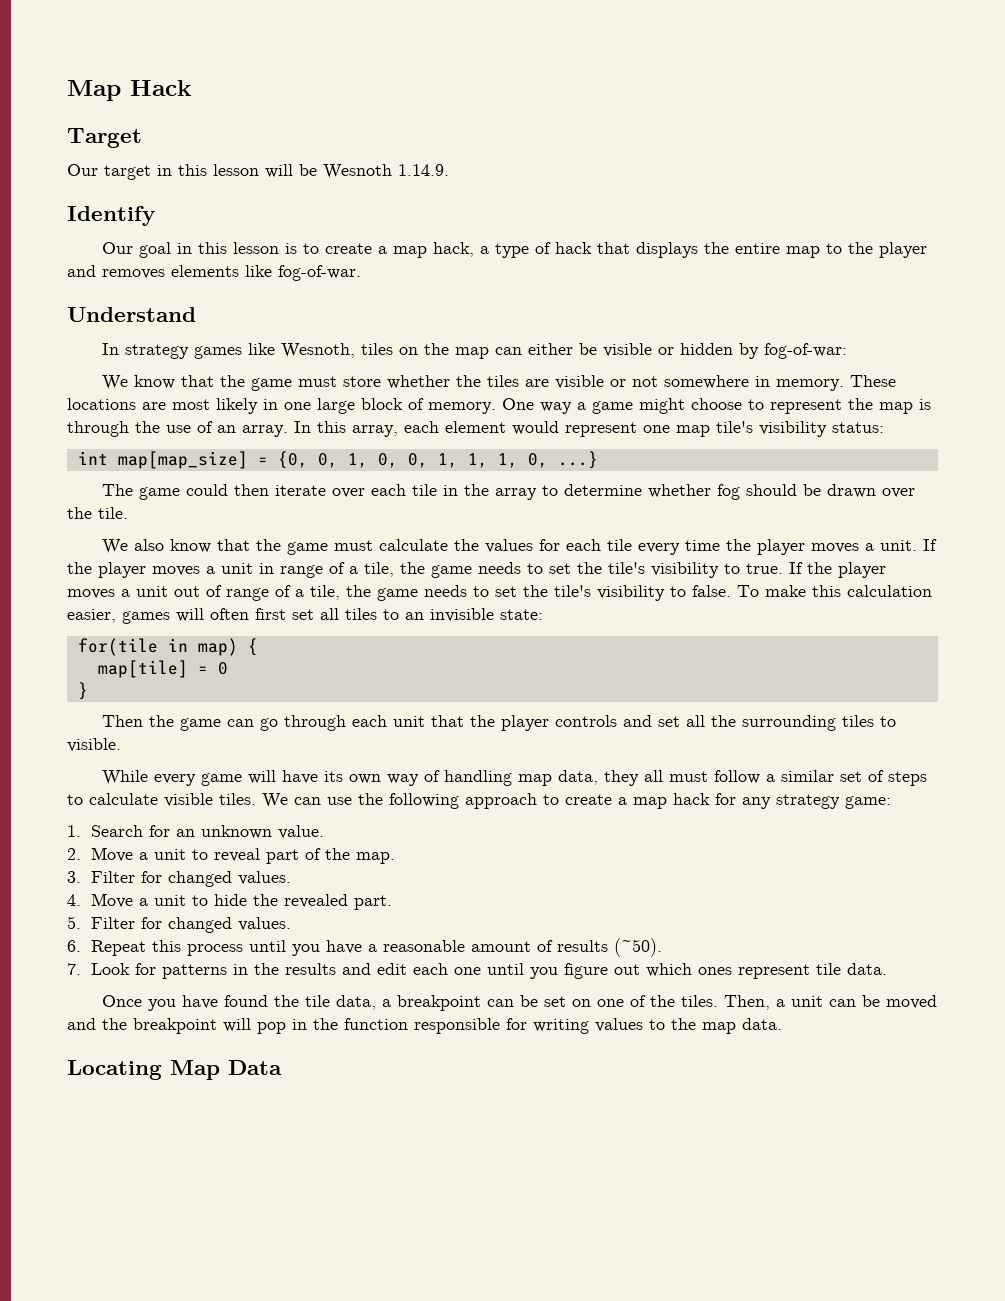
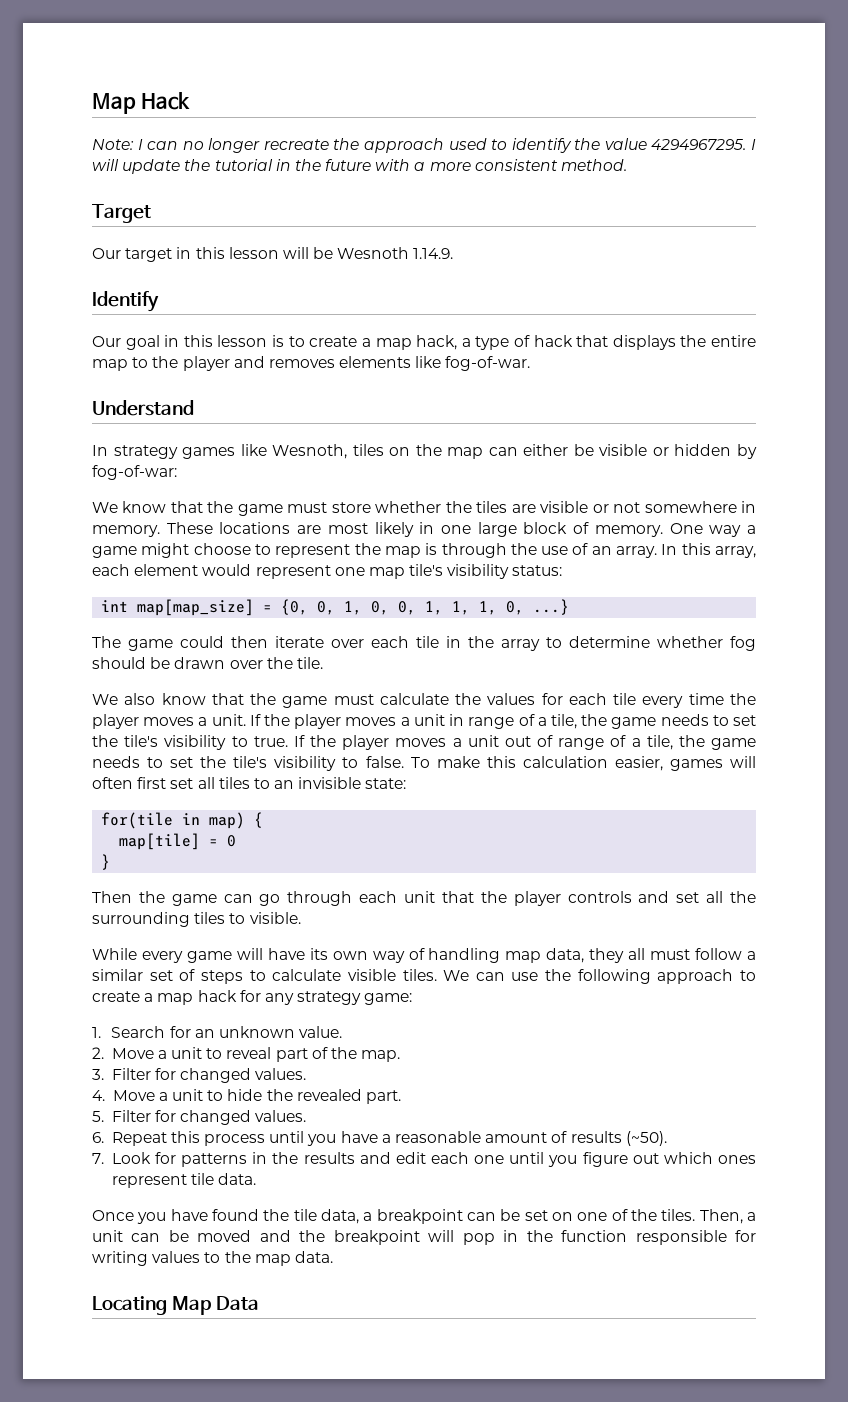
(192, 88) none -> [92,138,756,153] [92,159,628,174] // Note: I can no longer recreate the approach used to identify the value 4294967295. I will update the tutorial in the future with a more consistent method.

